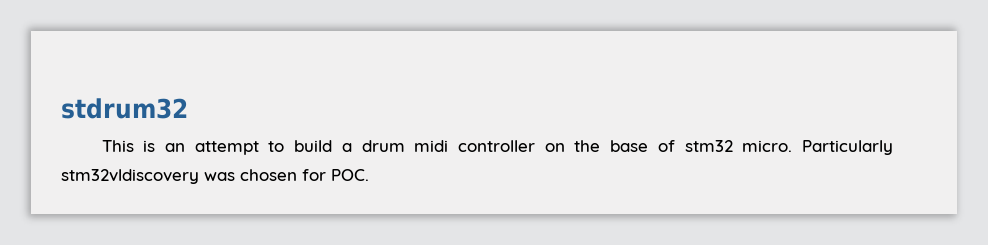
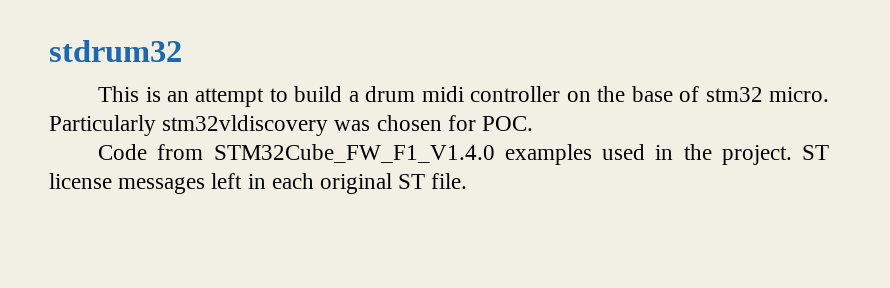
(369, 175) none -> [98,144,830,165] [49,173,468,194] // Code from STM32Cube_FW_F1_V1.4.0 examples used in the project. ST license messages left in each original ST file.

